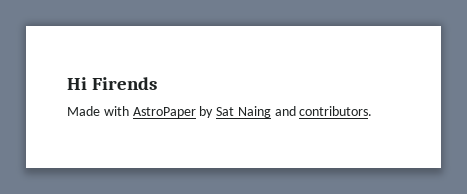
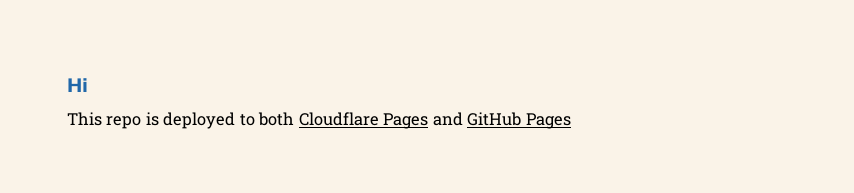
[92,77,158,90] [67,106,373,118] Firends // Made with AstroPaper by Sat Naing and contributors. -> [67,112,571,129] // This repo is deployed to both Cloudflare Pages and GitHub Pages

